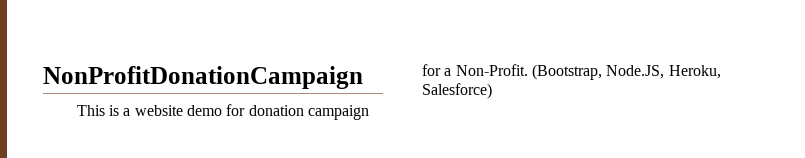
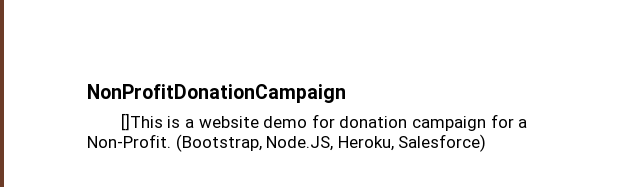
[76,105,105,116] This -> [120,113,163,131] []This

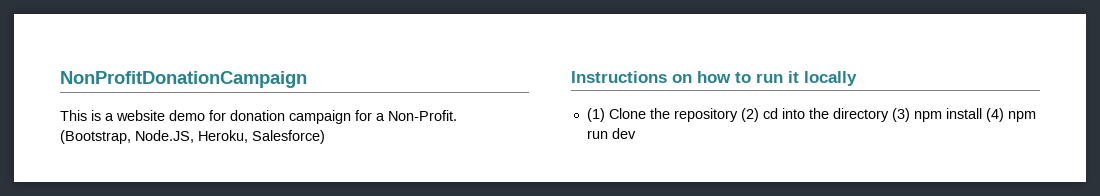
[120,113,163,131] []This -> [60,110,87,121] This
(487, 143) none -> [571,71,857,86] [586,108,1036,122] [586,128,636,139] // Instructions on how to run it locally // (1) Clone the repository (2) cd into the directory (3) npm install (4) npm run dev

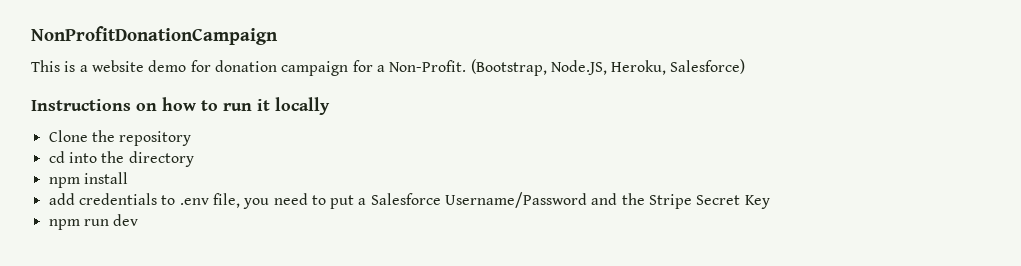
[586,108,605,122] (1) -> (330, 106) none
[740,108,759,122] (2) -> (192, 138) //
[891,108,910,122] (3) -> (194, 159) //
[985,108,1004,122] (4) -> [48,192,770,209] // add credentials to .env file, you need to put a Salesforce Username/Password and the Stripe Secret Key //

